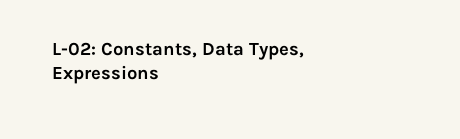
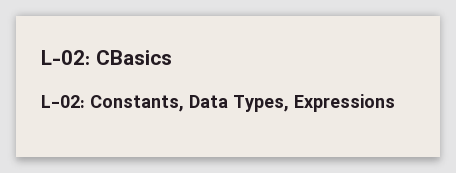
[52,42,96,56] L-02: -> [41,50,172,65] [41,95,85,108] L-02: CBasics // L-02:

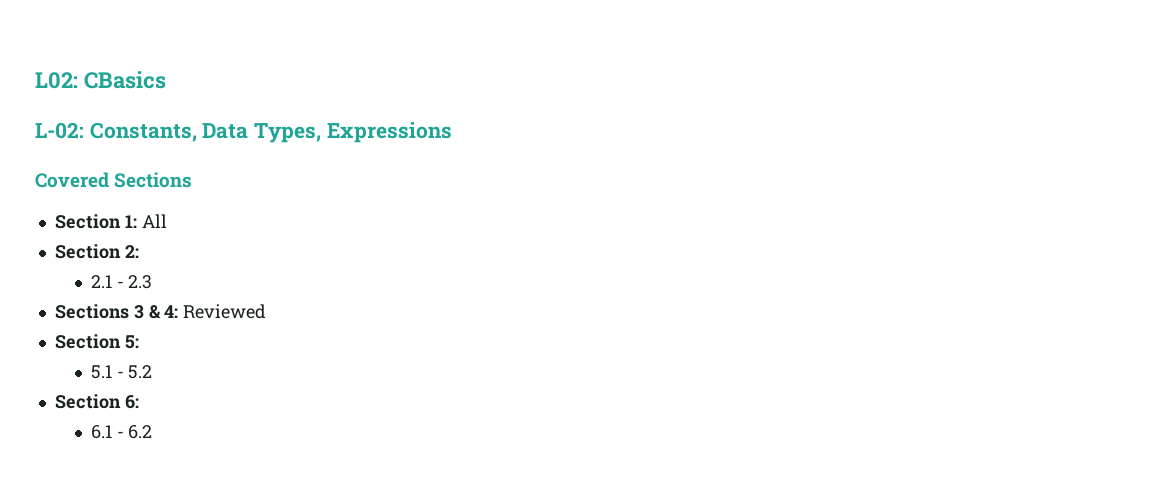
[41,50,90,65] L-02: -> [35,72,78,89] L02:
(395, 103) none -> [35,172,193,188] [54,214,167,229] [54,244,139,259] [90,275,153,289] [54,304,267,319] [54,334,139,349] [90,365,153,379] [54,394,139,409] [90,425,153,439] // Covered Sections // Section 1: All // Section 2: // 2.1 - 2.3 // Sections 3 & 4: Reviewed // Section 5: // 5.1 - 5.2 // Section 6: // 6.1 - 6.2

